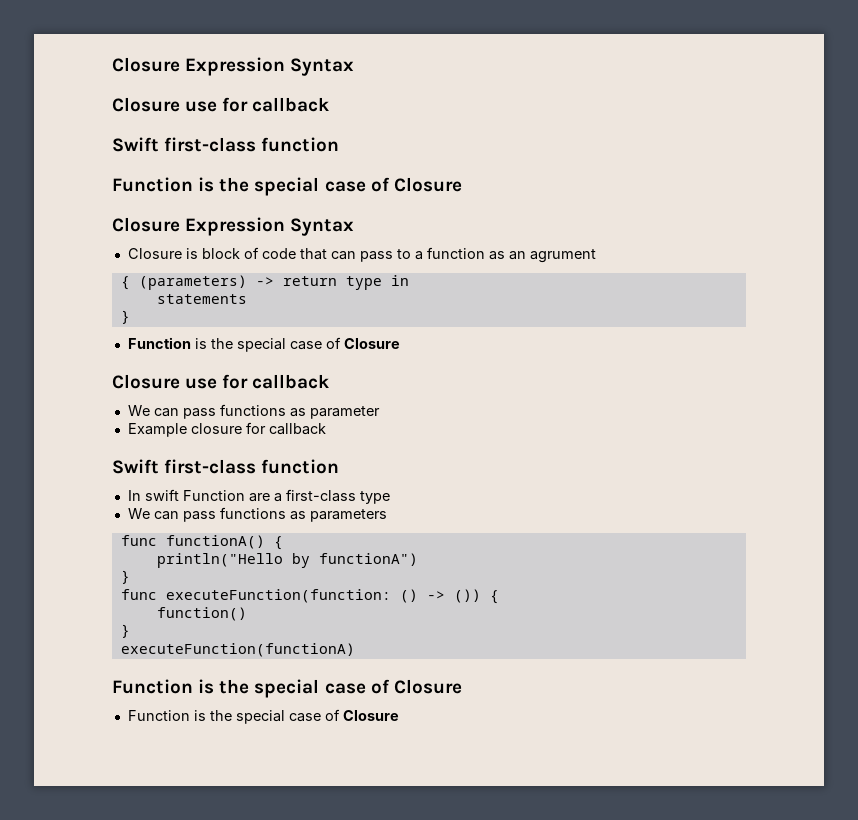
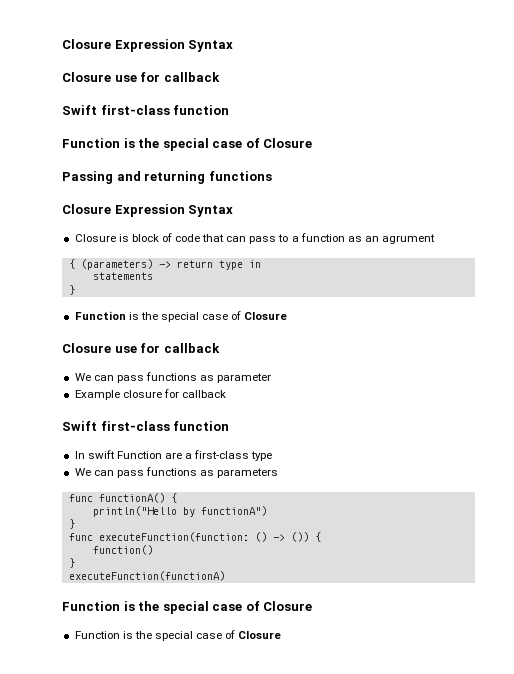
(462, 184) none -> [62,171,272,184] // Passing and returning functions

